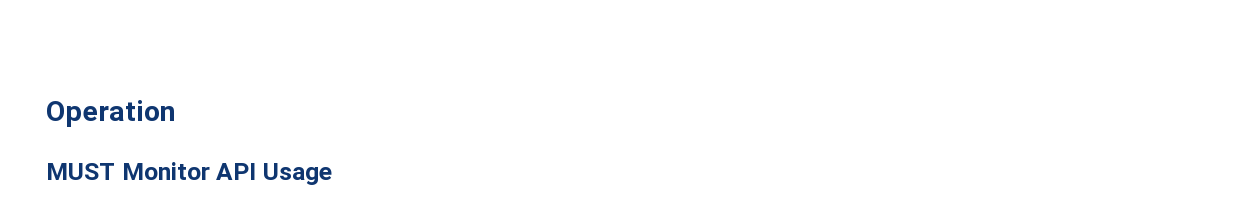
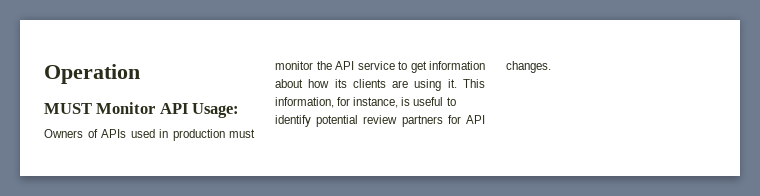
[262,163,332,185] Usage -> [192,103,240,118] [44,129,255,141] [275,61,485,73] [275,79,485,91] [275,97,456,108] [275,115,485,127] [506,61,551,73] Usage: // Owners of APIs used in production must monitor the API service to get information about how its clients are using it. This information, for instance, is useful to identify potential review partners for API changes.

